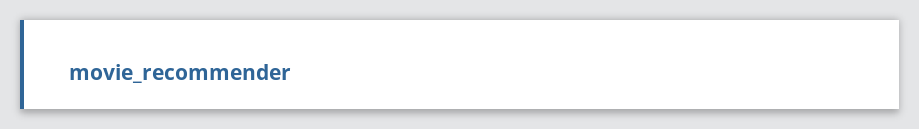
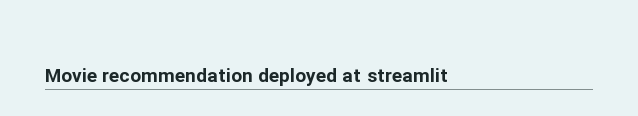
[69,64,291,83] movie_recommender -> [45,68,448,86] Movie recommendation deployed at streamlit

